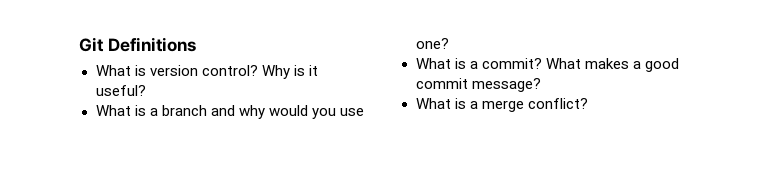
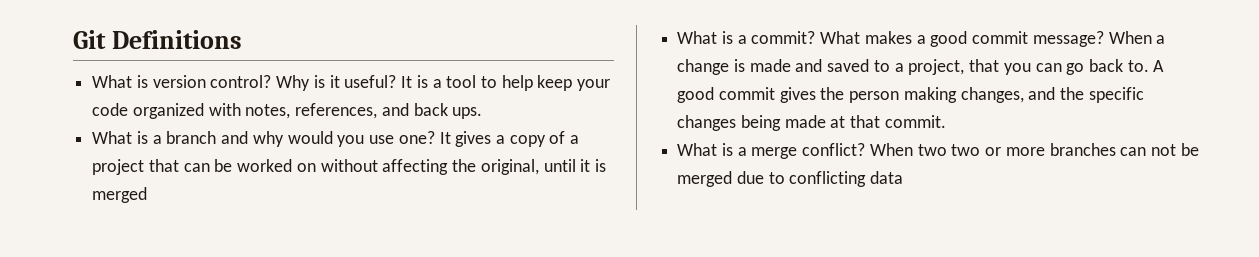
(146, 90) none -> [401,75,611,91] [92,103,483,119] It is a tool to help keep your code organized with notes, references, and back ups.
(449, 43) none -> [439,131,580,147] [92,159,606,175] [92,187,148,203] It gives a copy of a project that can be worked on without affecting the original, until it is merged
(541, 85) none -> [1108,31,1166,44] [677,59,1165,75] [677,87,1144,103] [677,115,946,131] When a change is made and saved to a project, that you can go back to. A good commit gives the person making changes, and the specific changes being made at that commit.
(588, 103) none -> [869,143,1199,156] [677,171,904,187] When two two or more branches can not be merged due to conflicting data

